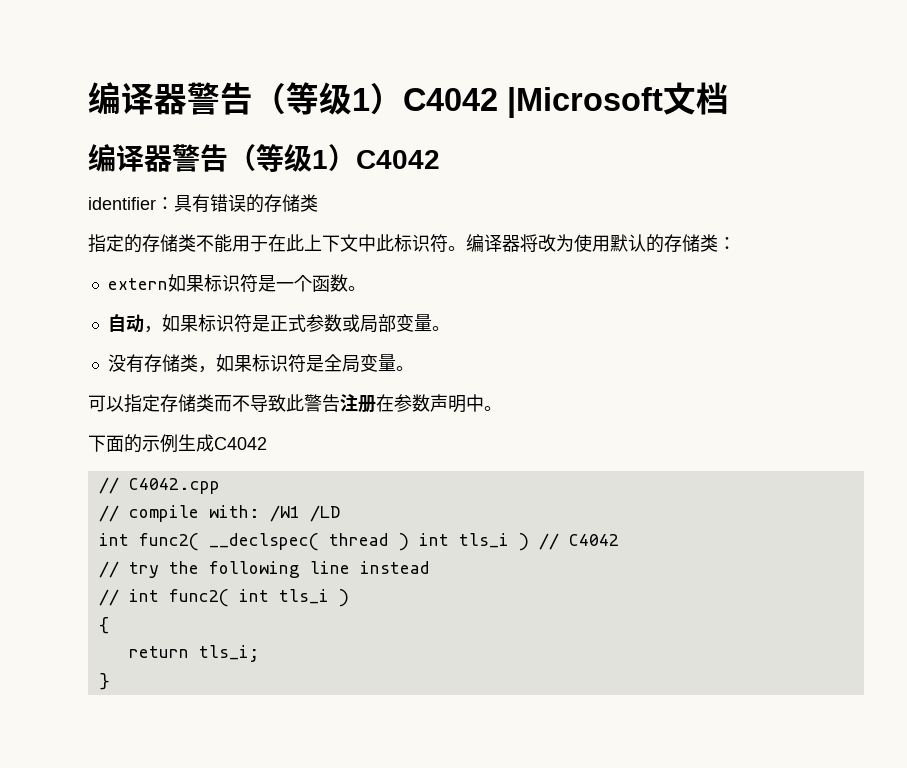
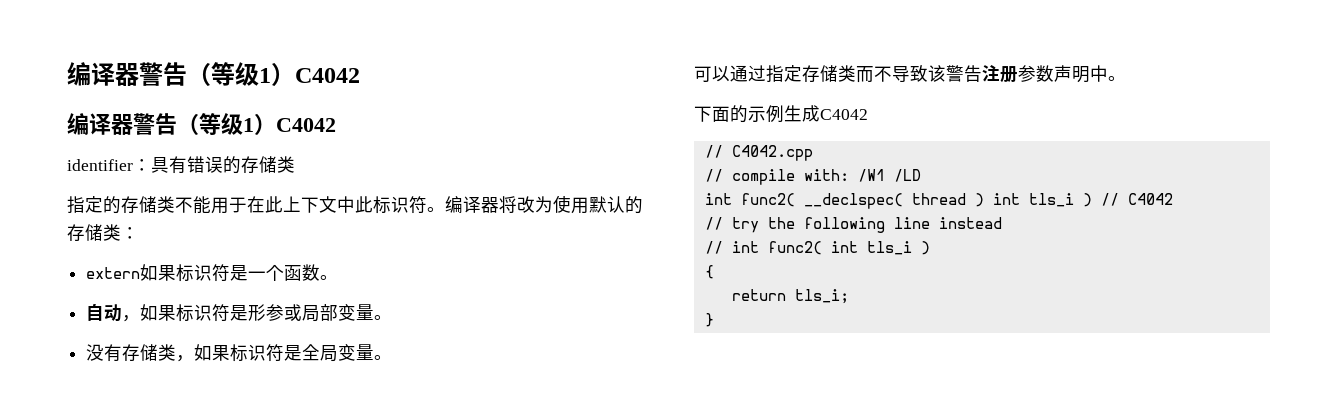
[88,82,729,118] 编译器警告（等级1）C4042 |Microsoft文档 -> [67,62,360,86] 编译器警告（等级1）C4042
[269,314,342,332] 正式参数 -> [248,304,285,321] 形参
(124, 404) none -> [730,65,766,82] 通过
[286,394,304,412] 此 -> [928,65,946,82] 该
[376,394,394,412] 在 -> (1018, 74) none

